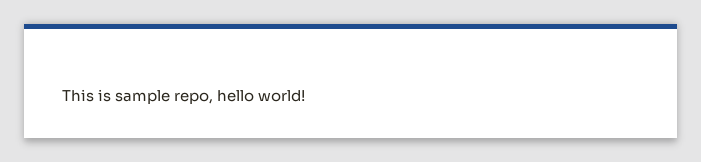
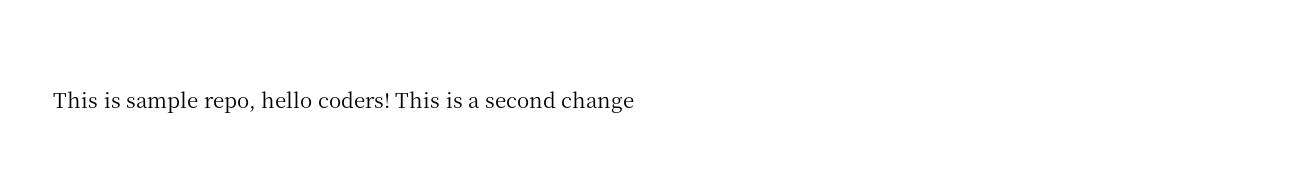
[258,90,306,102] world! -> [317,91,635,113] coders! This is a second change

